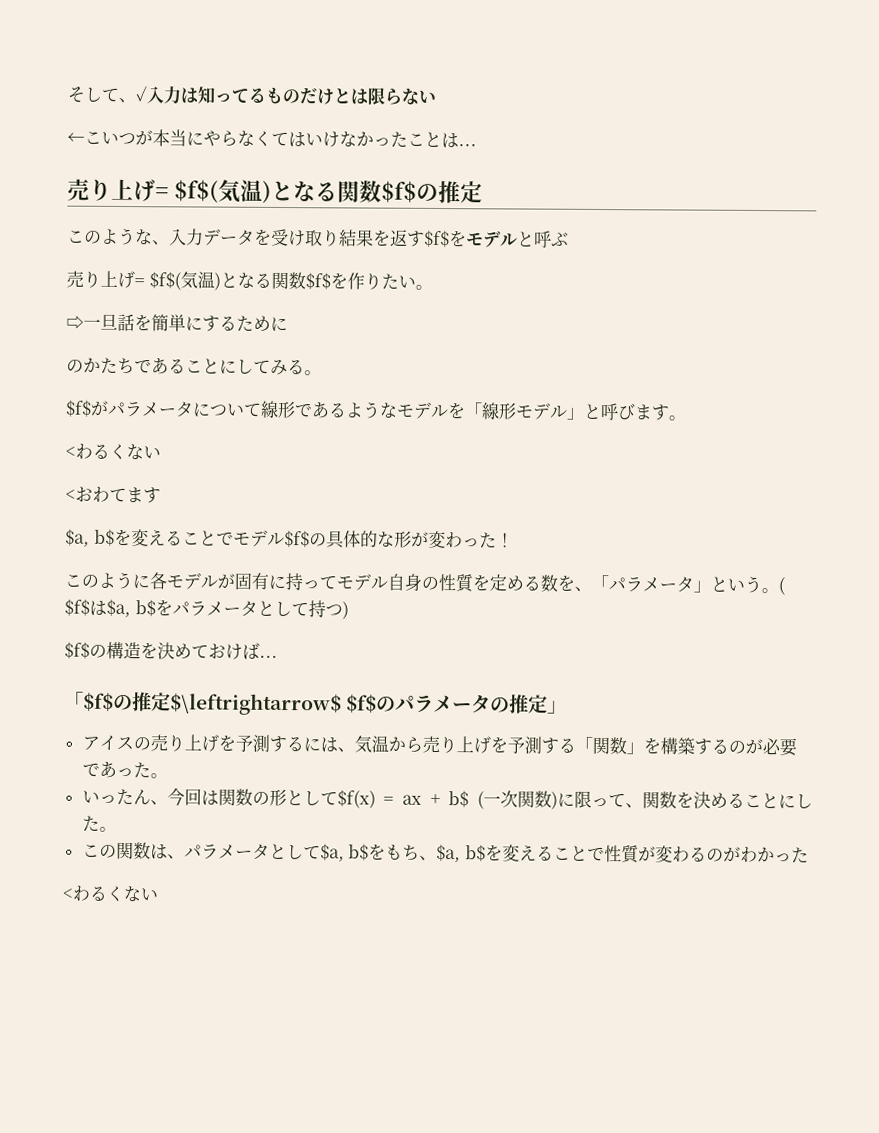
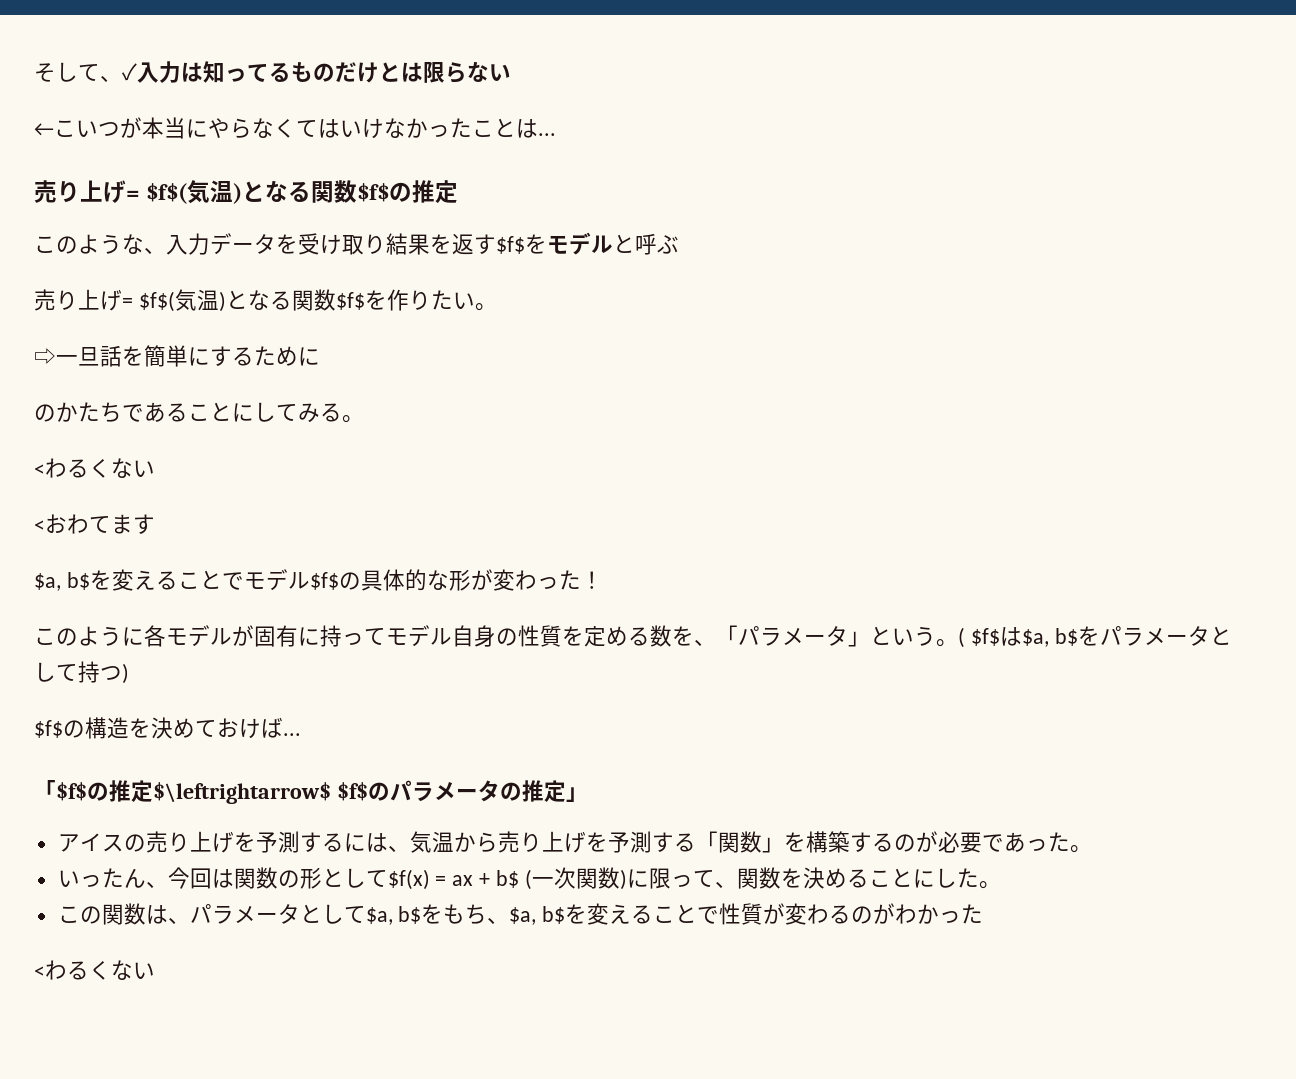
[65,399,686,421] // $f$がパラメータについて線形であるようなモデルを「線形モデル」と呼びます。 -> (364, 419) none

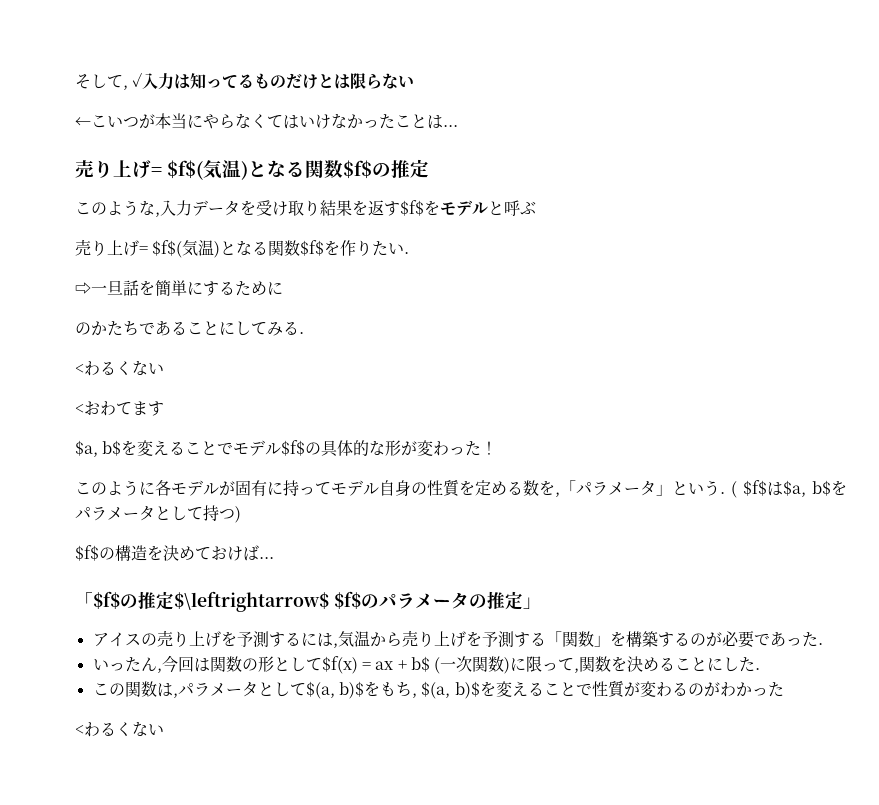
[100,75,122,82] 、 -> [123,85,128,90] ,
[144,247,166,254] 、 -> [155,212,160,217] ,
[474,303,497,311] 。 -> [404,252,410,254] .
[342,415,364,423] 。 -> [299,332,304,334] .
[694,639,716,646] 、 -> [555,492,560,497] ,
[936,639,958,647] 。 -> [720,492,725,494] .
[387,845,410,852] 、 -> [332,643,338,648] ,
[1069,845,1092,853] 。 -> [817,643,823,645] .
[145,881,168,888] 、 -> [156,668,162,673] ,
[714,881,737,888] 、 -> [574,668,580,673] ,
[978,881,1001,889] 。 -> [755,668,761,670] .
[167,904,566,925] 、パラメータとして$a, b$をもち、$a, b$ -> [172,681,480,699] ,パラメータとして$(a, b)$をもち, $(a, b)$

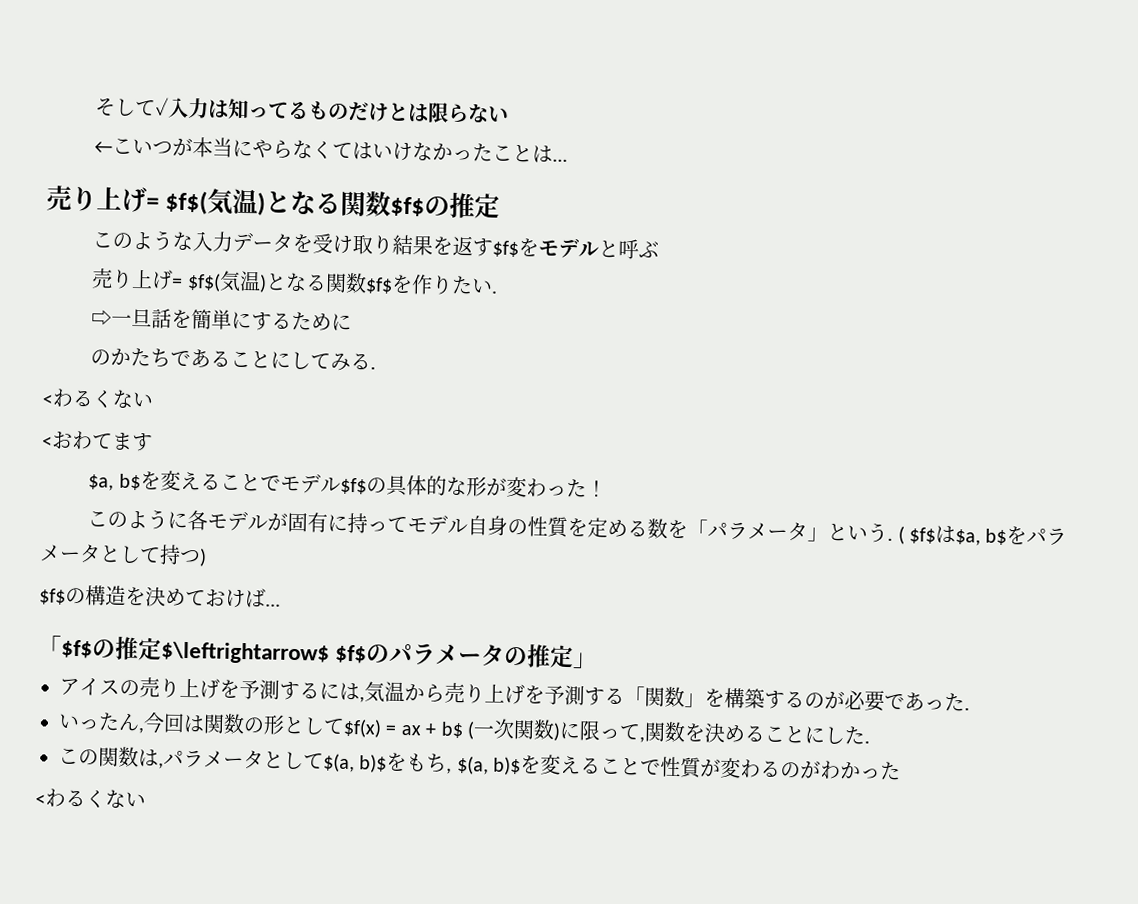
[123,85,128,90] , -> (157, 107) none
[155,212,160,217] , -> (194, 241) none
[555,492,560,497] , -> (689, 529) none

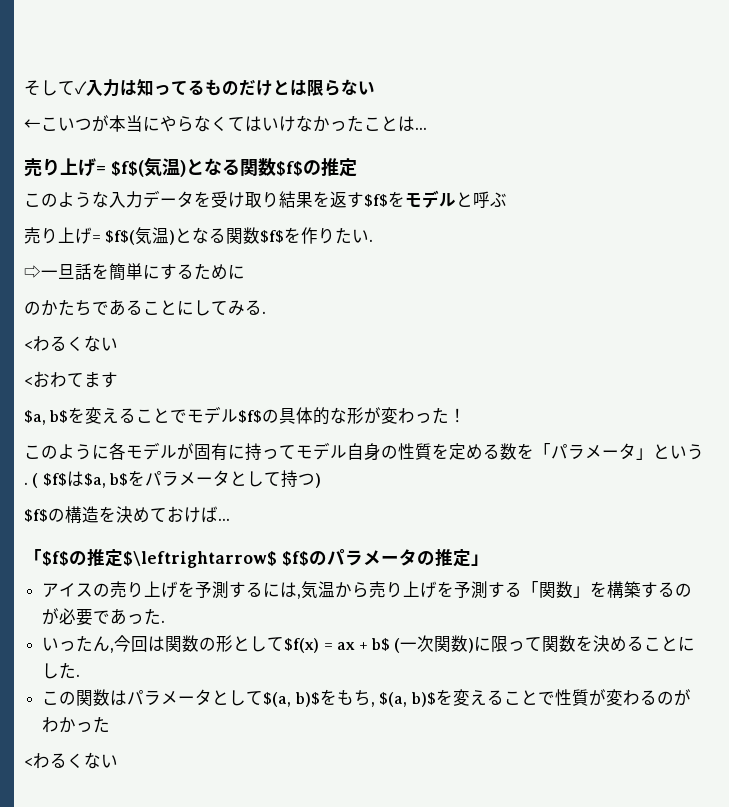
[638,736,645,743] , -> (543, 644) none
[158,762,164,769] , -> (128, 698) none

